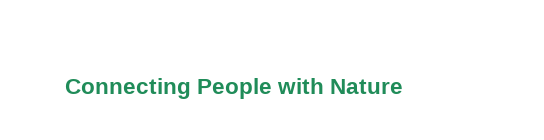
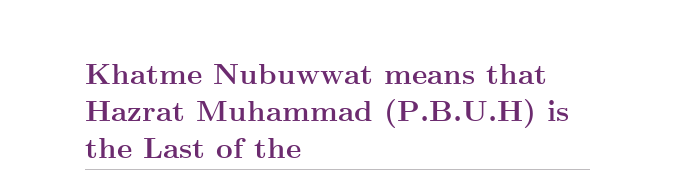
[65,78,404,99] Connecting People with Nature -> [85,64,547,84] [85,99,569,128] [85,138,301,158] Khatme Nubuwwat means that Hazrat Muhammad (P.B.U.H) is the Last of the

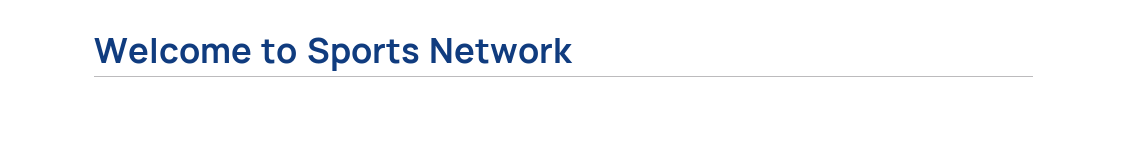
[85,64,547,84] [85,99,569,128] [85,138,301,158] Khatme Nubuwwat means that Hazrat Muhammad (P.B.U.H) is the Last of the -> [94,37,573,71] Welcome to Sports Network

